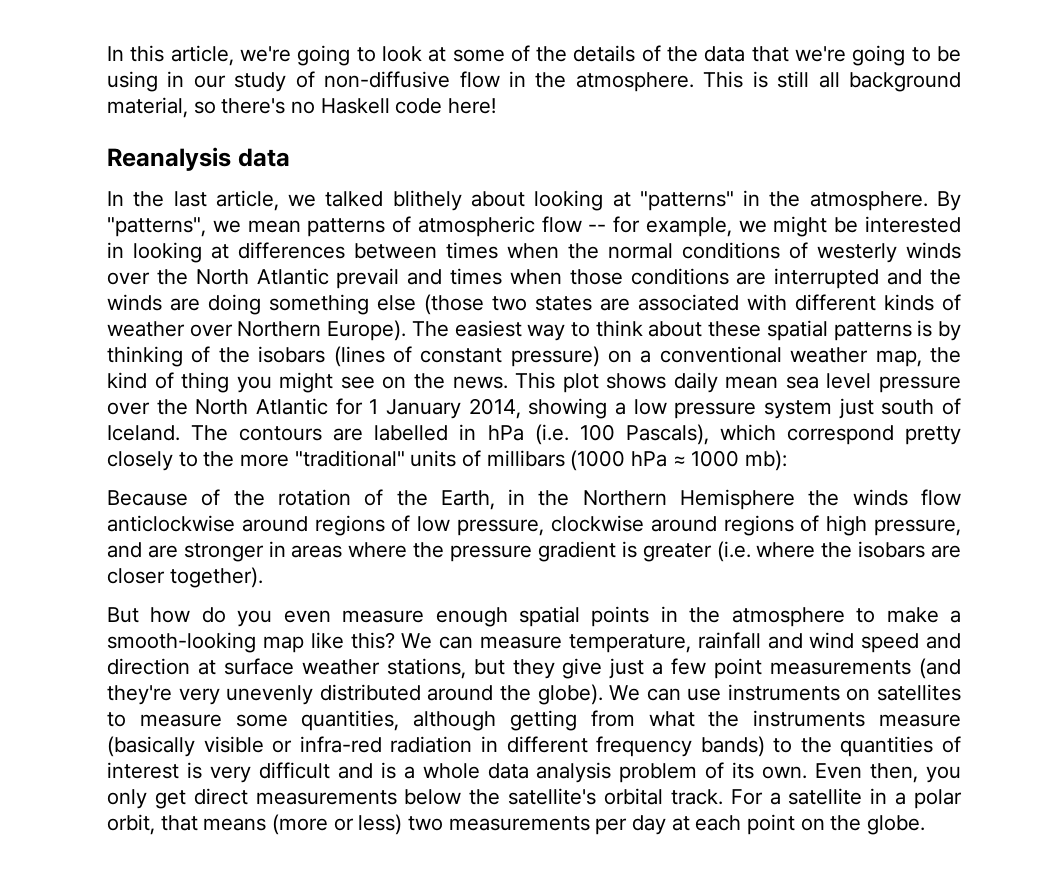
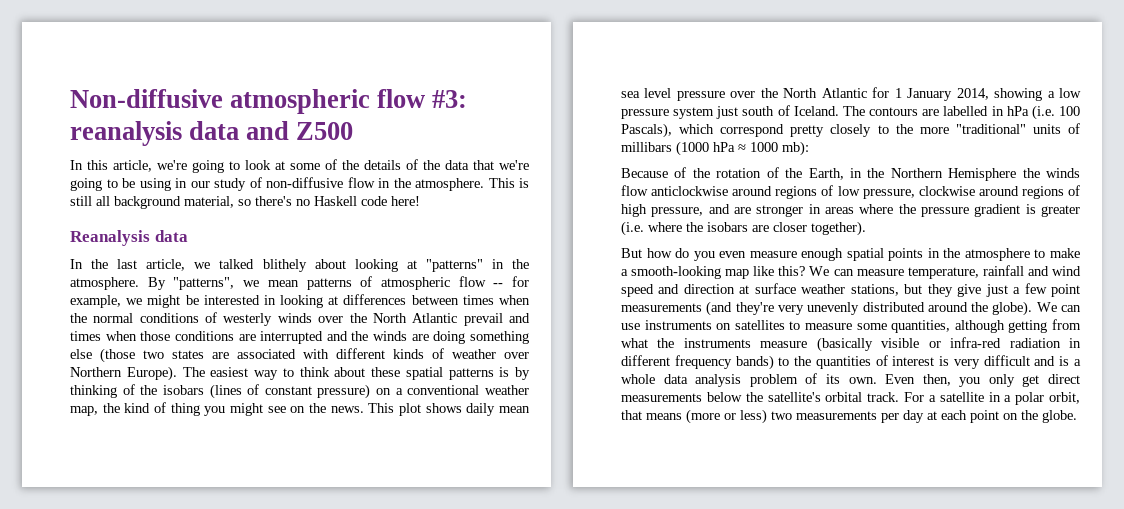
(107, 53) none -> [70,89,468,114] [70,121,354,146] Non-diffusive atmospheric flow #3: reanalysis data and Z500 //

